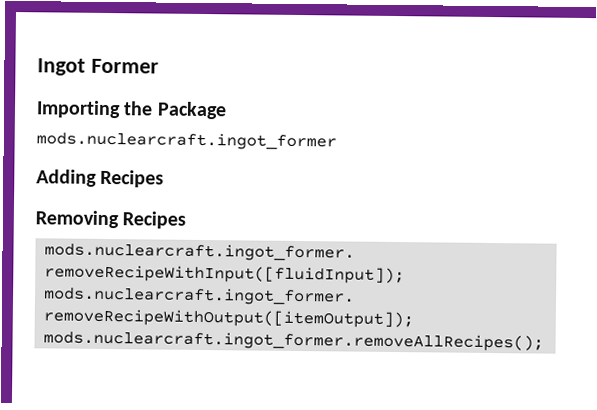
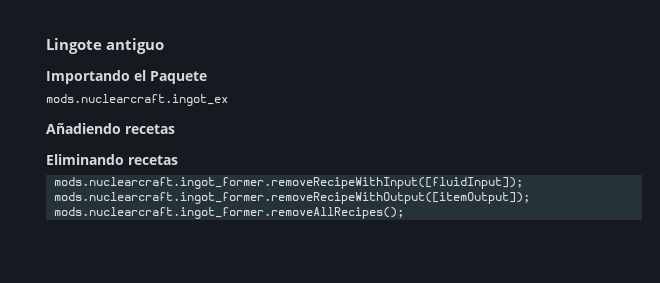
[37,58,159,76] [36,100,227,120] [36,131,337,151] [36,169,165,188] [35,210,187,229] Ingot Former // Importing the Package // mods.nuclearcraft.ingot_former // Adding Recipes // Removing Recipes -> [46,38,164,54] [46,70,207,84] [46,94,228,106] [46,123,175,134] [46,154,178,165] Lingote antiguo // Importando el Paquete // mods.nuclearcraft.ingot_ex // Añadiendo recetas // Eliminando recetas

